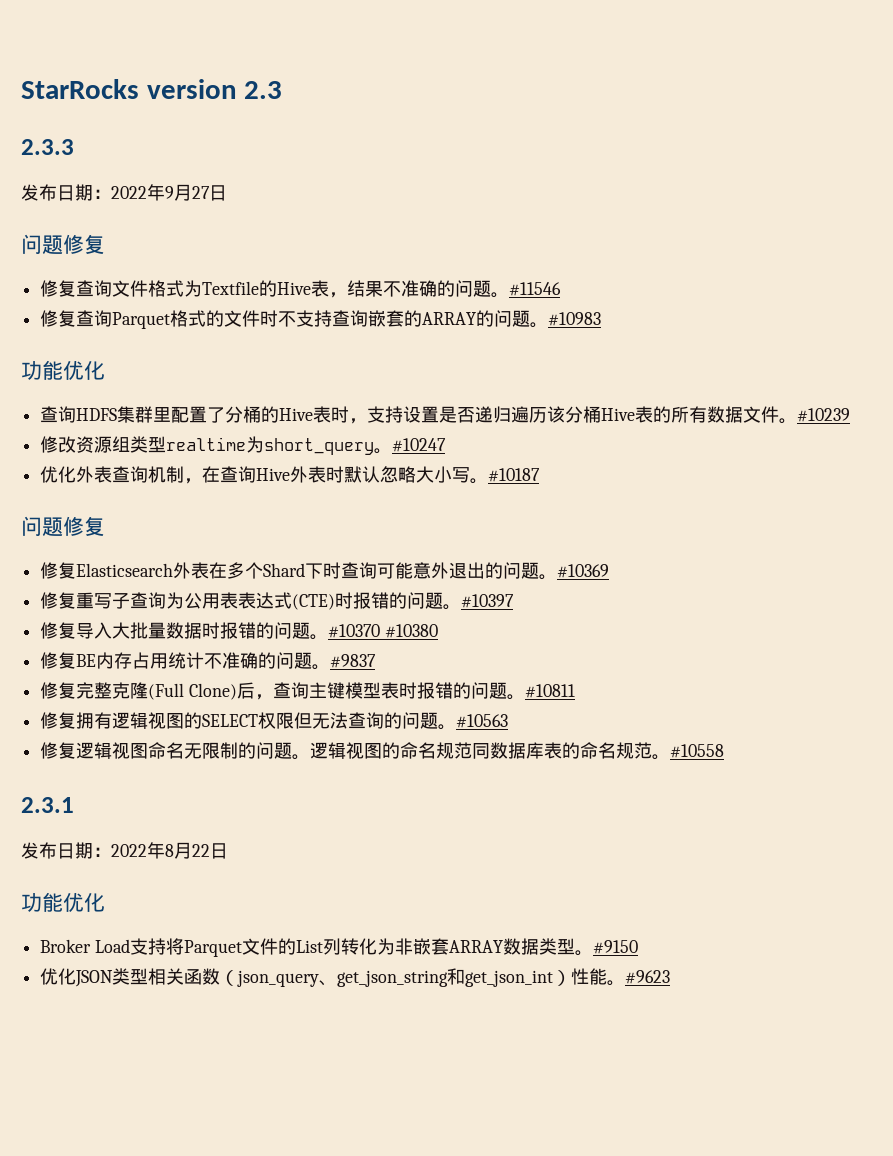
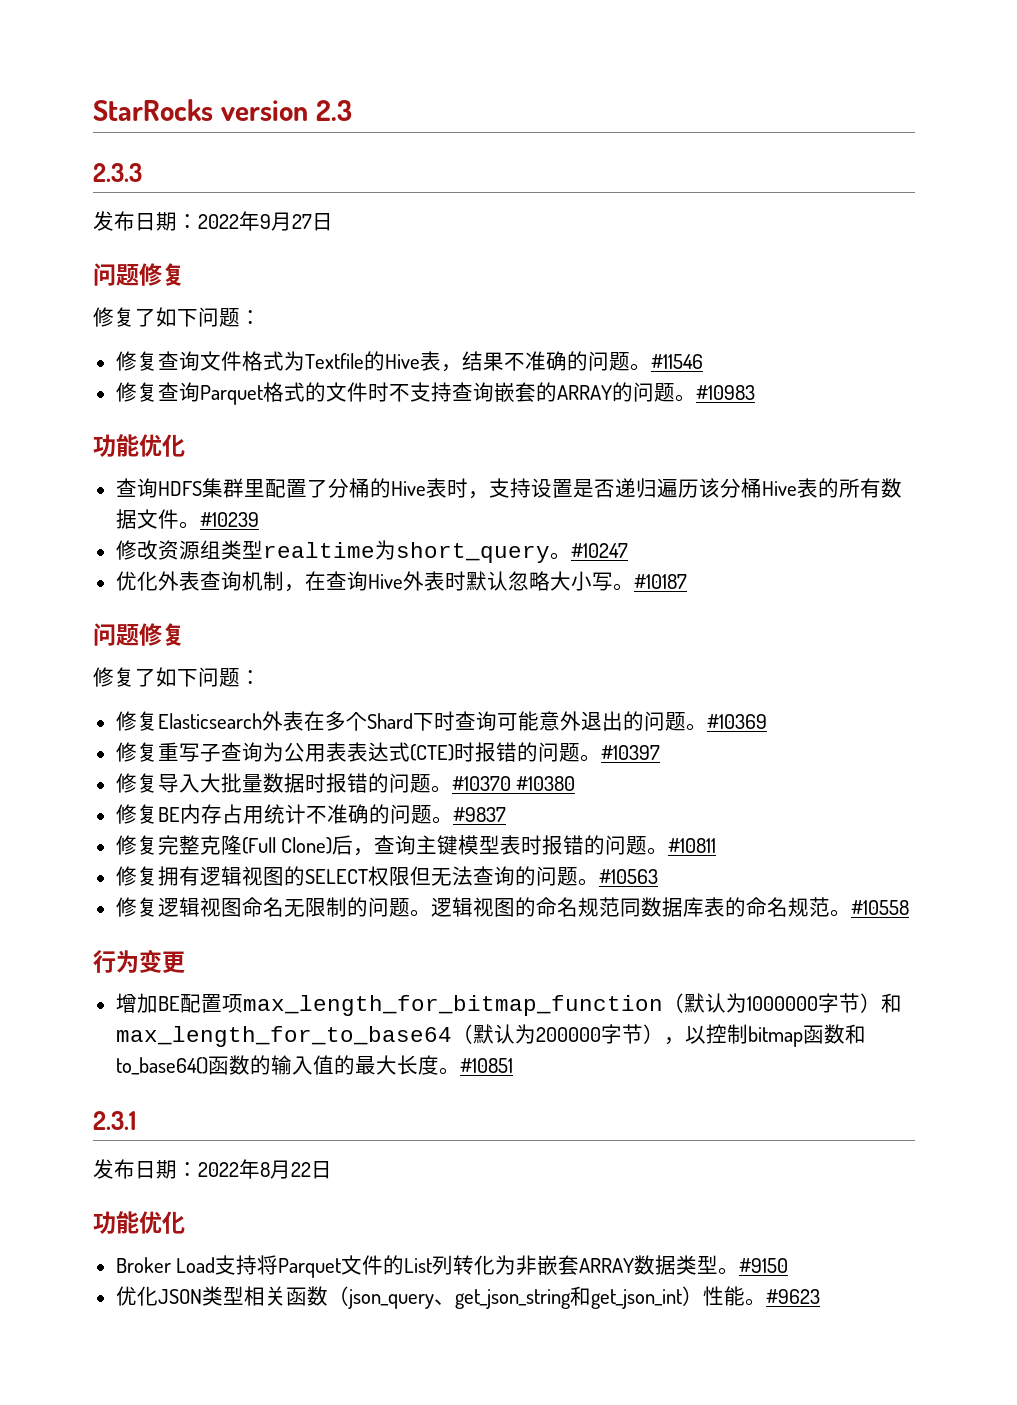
(105, 244) none -> [93,307,261,327] // 修复了如下问题：
(105, 526) none -> [93,667,261,687] // 修复了如下问题：
(725, 751) none -> [93,949,185,973] [115,993,902,1016] [115,1024,866,1047] [115,1055,513,1075] // 行为变更 // 增加BE配置项max_length_for_bitmap_function（默认为1000000字节）和max_length_for_to_base64（默认为200000字节），以控制bitmap函数和to_base64()函数的输入值的最大长度。#10851

